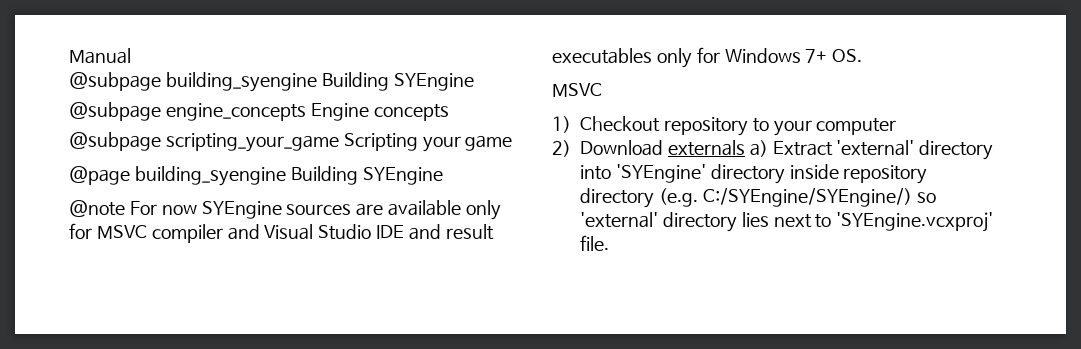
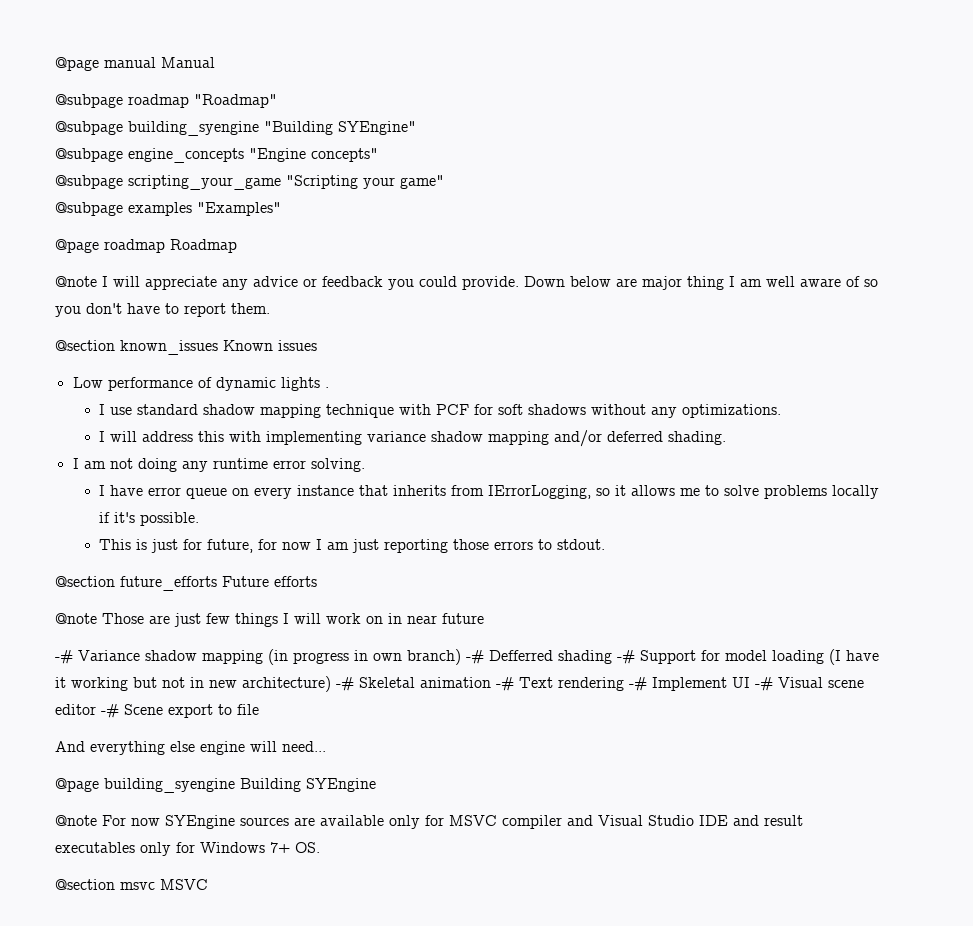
(69, 56) none -> [55,57,156,71] @page manual
(131, 56) none -> [55,94,277,108] // @subpage roadmap "Roadmap"
[321,72,474,91] Building SYEngine -> [264,121,416,135] "Building SYEngine"
[310,103,449,121] Engine concepts -> [249,148,378,162] "Engine concepts"
[343,133,513,152] Scripting your game -> [286,175,444,189] [55,202,281,216] [55,239,237,253] [55,276,878,290] [55,303,270,317] [55,340,317,355] [72,377,329,391] [99,404,782,418] [99,430,727,447] [72,458,365,472] [99,485,880,499] [99,512,200,526] [99,539,606,553] [55,576,317,591] [55,613,484,627] [55,649,879,665] [55,676,864,692] [55,704,259,718] [55,741,326,755] "Scripting your game" // @subpage examples "Examples" // @page roadmap Roadmap // @note I will appreciate any advice or feedback you could provide. Down below are major thing I am well aware of so you don't have to report them. // @section known_issues Known issues // Low performance of dynamic lights . // I use standard shadow mapping technique with PCF for soft shadows without any optimizations. // I will address this with implementing variance shadow mapping and/or deferred shading. // I am not doing any runtime error solving. // I have error queue on every instance that inherits from IErrorLogging, so it allows me to solve problems locally if it's possible. // This is just for future, for now I am just reporting those errors to stdout. // @section future_efforts Future efforts // @note Those are just few things I will work on in near future // -# Variance shadow mapping (in progress in own branch) -# Defferred shading -# Support for model loading (I have it working but not in new architecture) -# Skeletal animation -# Text rendering -# Implement UI -# Visual scene editor -# Scene export to file // And everything else engine will need...
[552,83,602,97] [552,116,897,136] [552,140,994,160] [580,164,928,184] [580,187,936,208] [580,212,994,232] [580,235,609,251] MSVC // 1) Checkout repository to your computer // 2) Download externals a) Extract 'external' directory into 'SYEngine' directory inside repository directory (e.g. C:/SYEngine/SYEngine/) so 'external' directory lies next to 'SYEngine.vcxproj' file. -> [55,879,208,890] @section msvc MSVC

